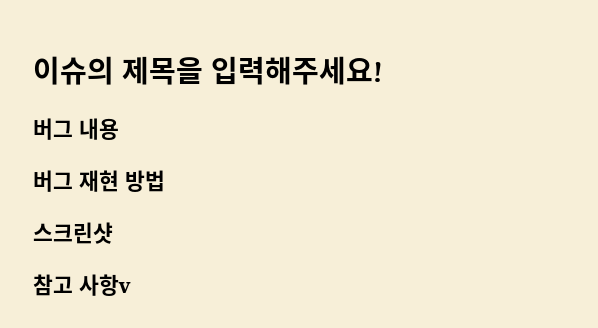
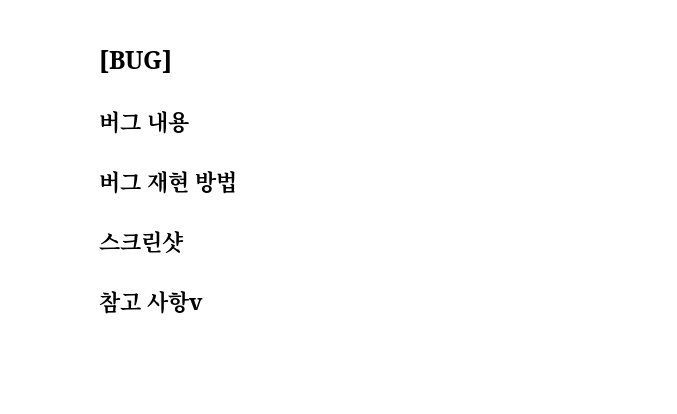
[33,56,383,85] 이슈의 제목을 입력해주세요! -> [99,50,172,73] [BUG]

